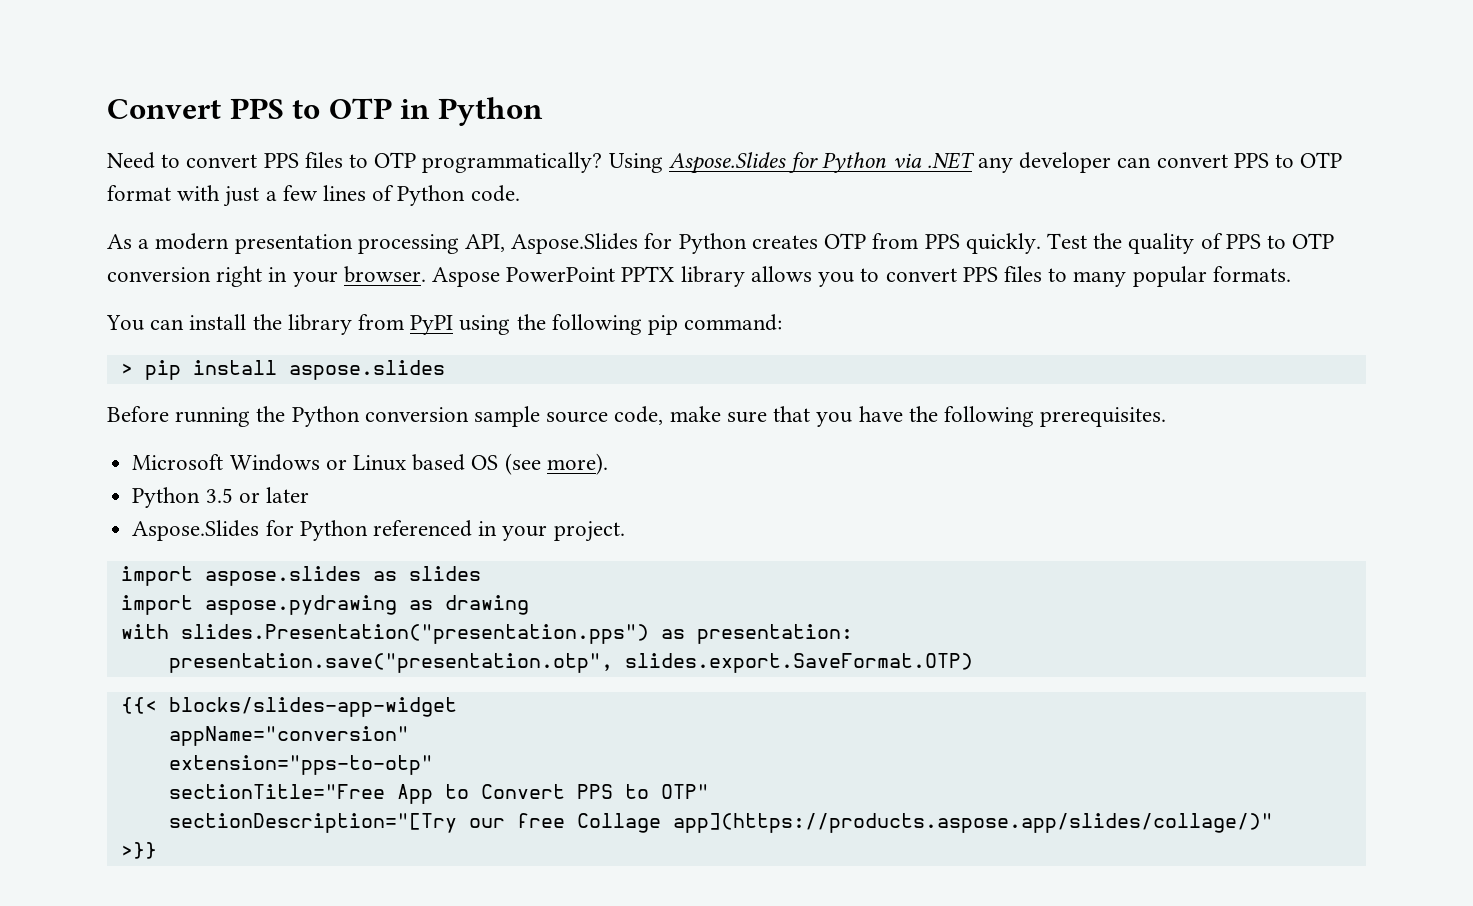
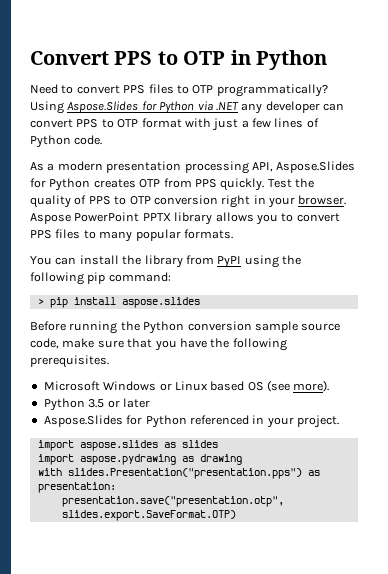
[120,697,457,717] [168,726,409,746] [168,755,433,775] [168,784,709,804] [168,813,1273,833] [120,842,157,859] // {{< blocks/slides-app-widget // appName="conversion" // extension="pps-to-otp" // sectionTitle="Free App to Convert PPS to OTP" // sectionDescription="[Try our free Collage app](https://products.aspose.app/slides/collage/)" // >}} -> (236, 515) none

